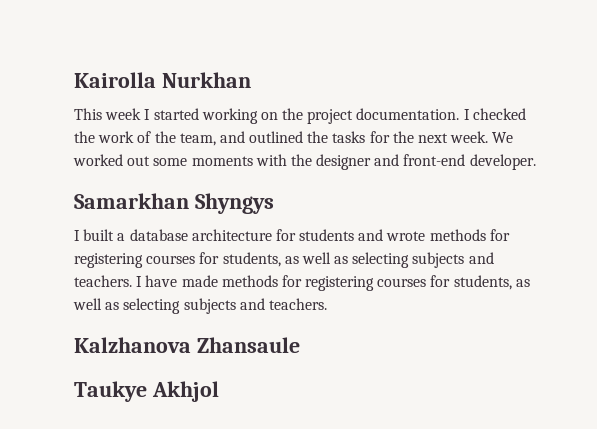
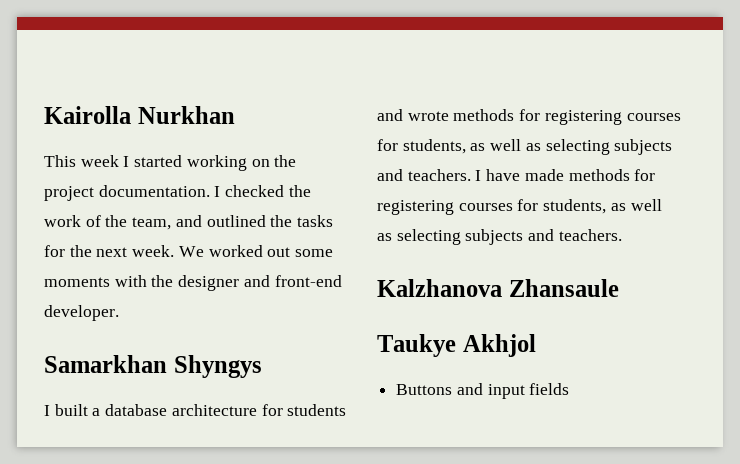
(219, 391) none -> [396,383,570,399] // Buttons and input fields

